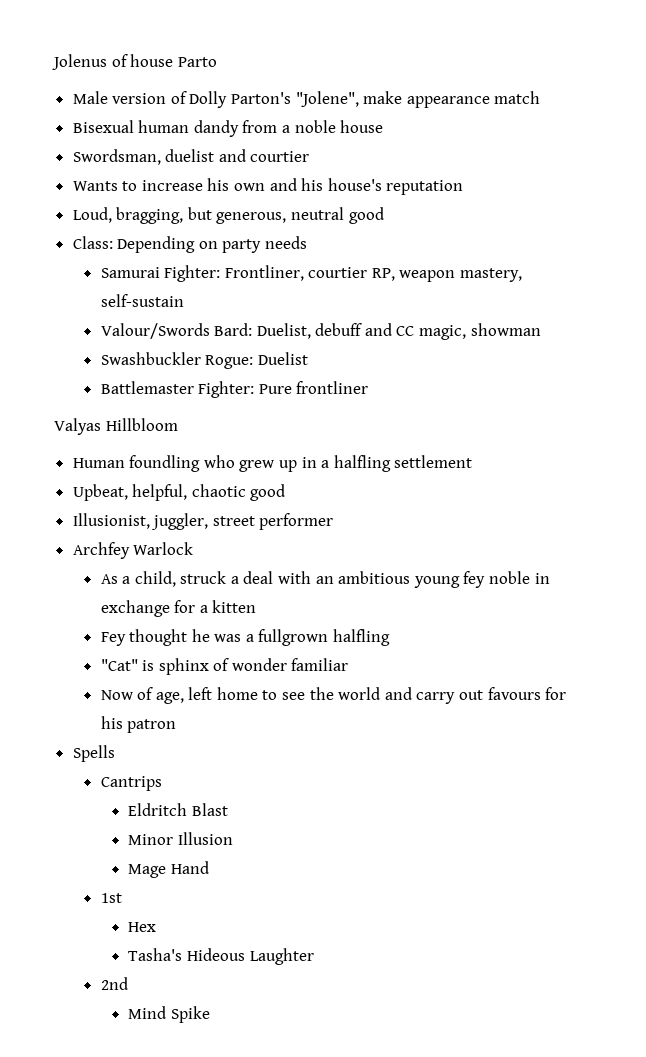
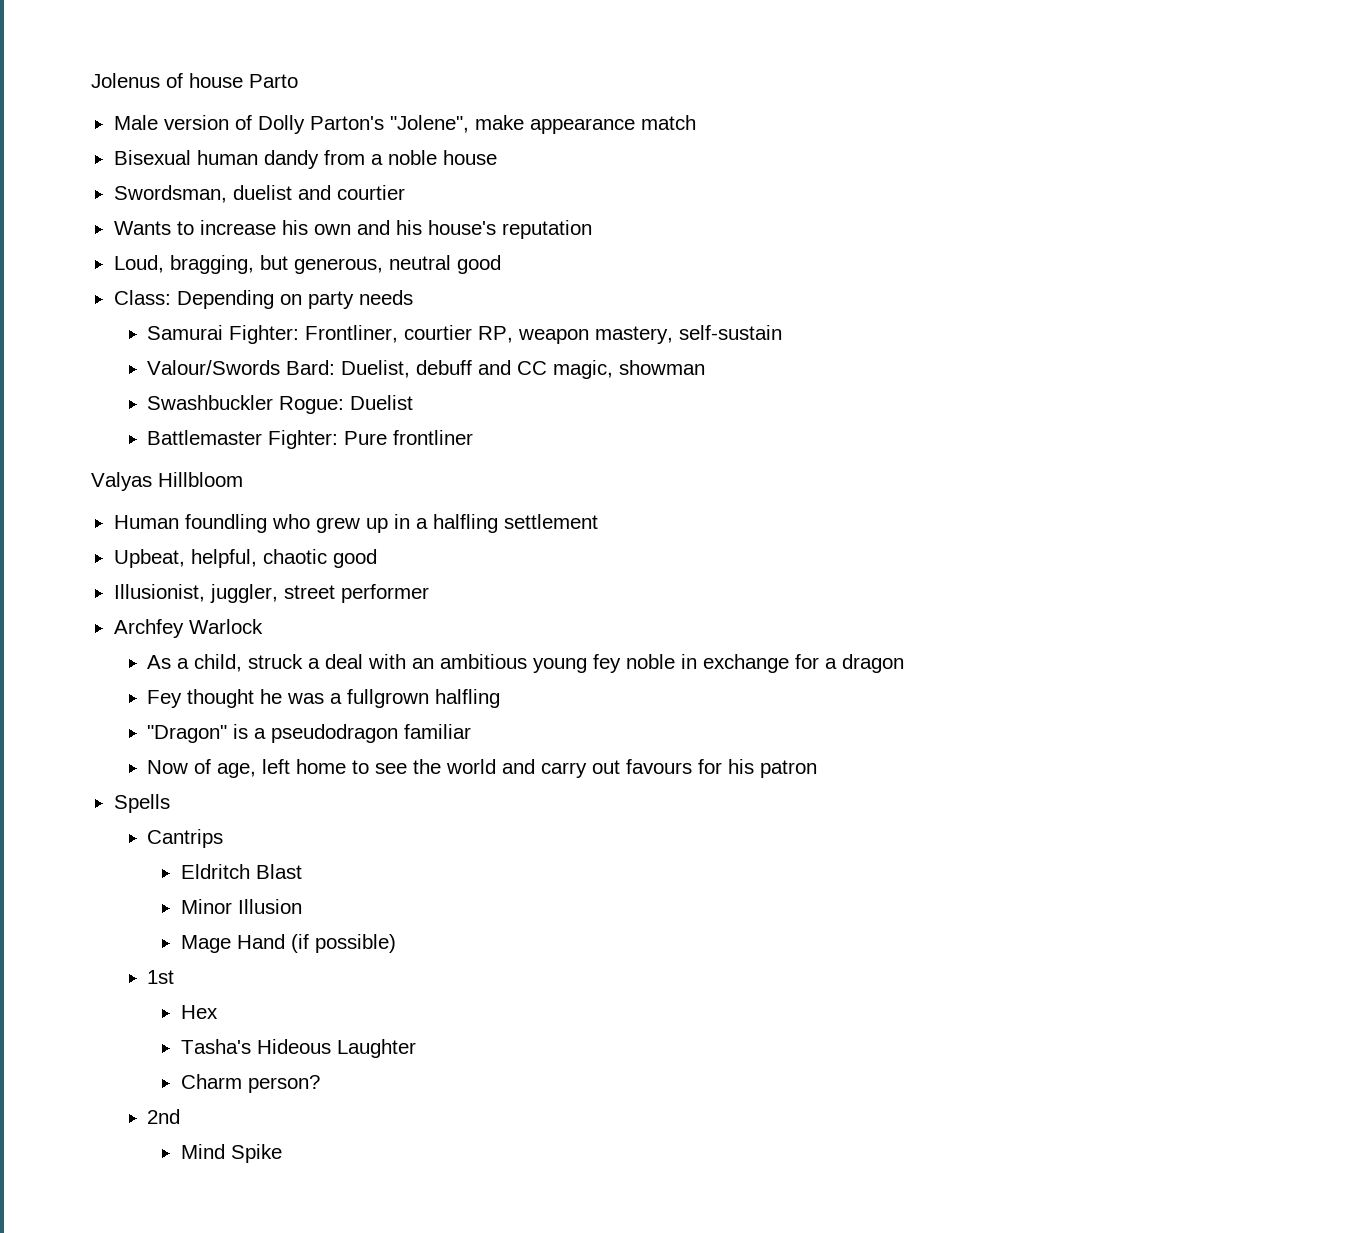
[212,600,257,613] kitten -> [842,654,905,673] dragon
[100,658,287,675] "Cat" is sphinx of wonder -> [147,724,399,743] "Dragon" is a pseudodragon
(209, 867) none -> [290,934,396,953] (if possible)
(314, 956) none -> [180,1074,320,1093] // Charm person?

